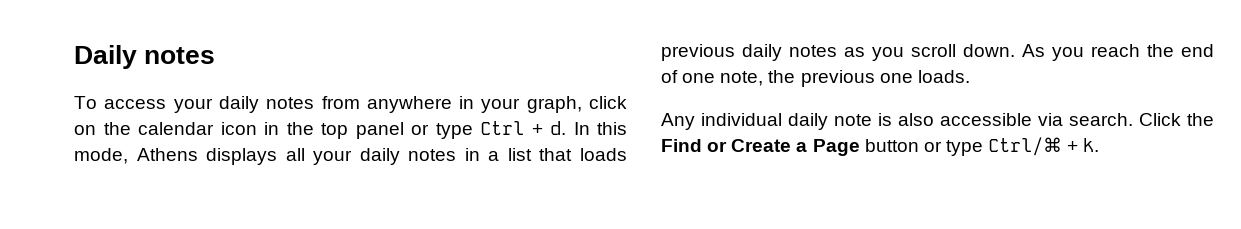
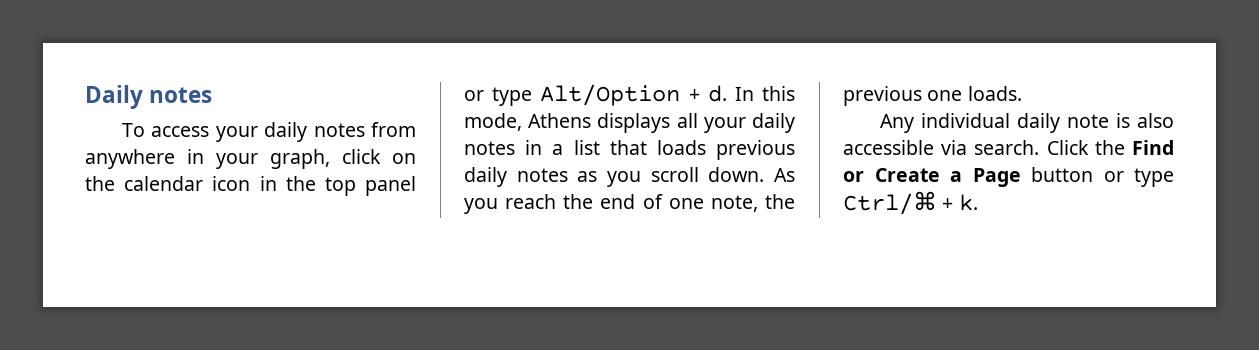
[480,121,524,135] Ctrl -> [540,84,681,106] Alt/Option

